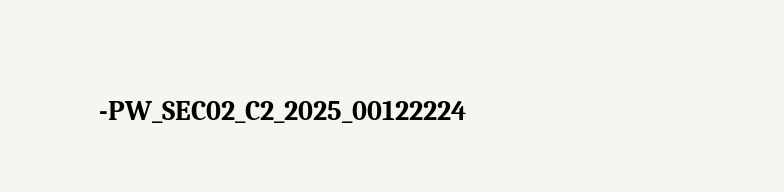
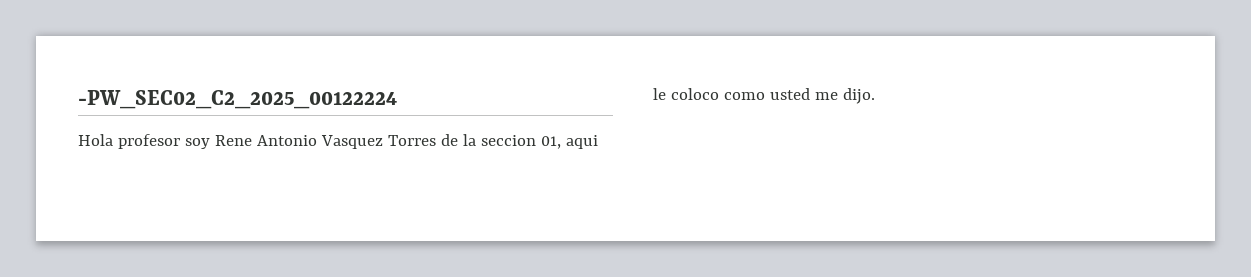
(466, 111) none -> [78,134,598,149] [653,88,875,104] // Hola profesor soy Rene Antonio Vasquez Torres de la seccion 01, aqui le coloco como usted me dijo.

